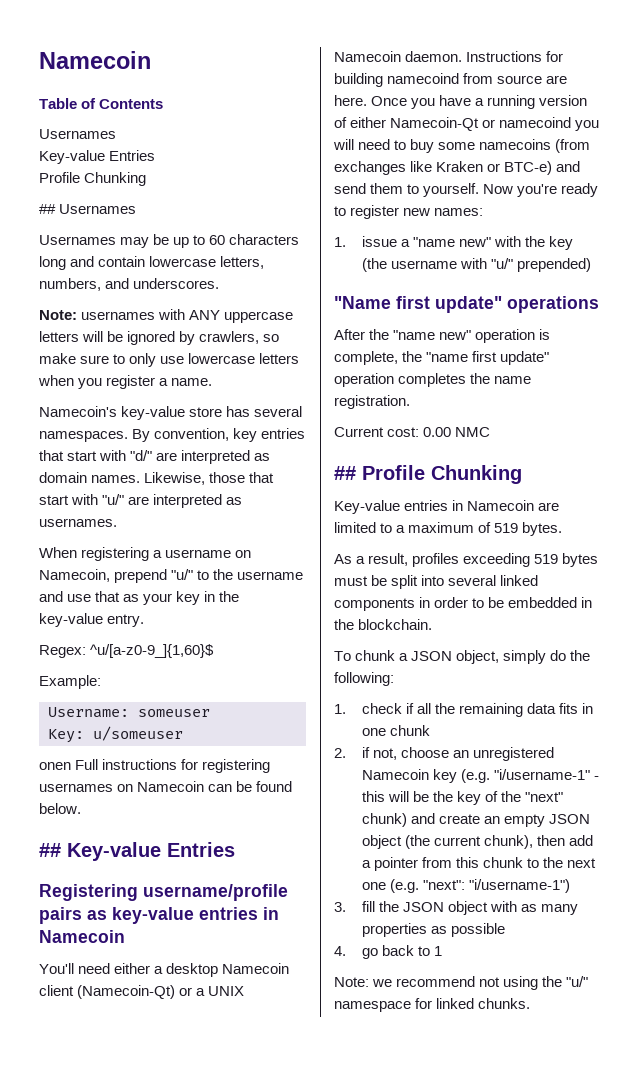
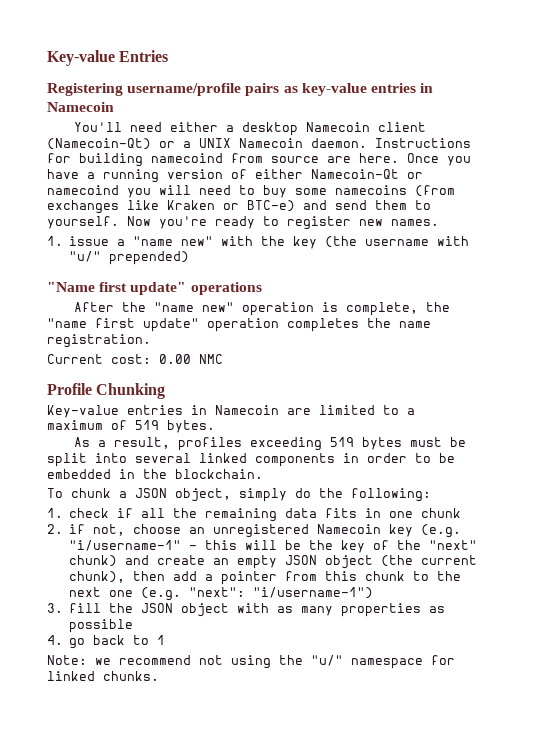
[39,51,151,69] [39,98,164,109] [39,129,116,139] [39,150,156,164] [39,172,147,186] [39,204,137,214] [39,234,300,248] [39,256,265,270] [39,278,220,291] [39,309,294,323] [39,331,280,345] [39,353,300,367] [38,375,213,389] [39,406,303,420] [39,428,306,442] [39,450,271,464] [39,472,275,485] [39,494,243,508] [39,518,117,527] [39,547,252,561] [39,569,304,583] [39,591,240,605] [39,613,145,627] [39,644,215,658] [39,675,101,689] [48,707,210,718] [48,726,183,743] [39,759,271,773] [39,781,293,792] [39,803,81,814] [39,843,61,857] Namecoin // Table of Contents // Usernames // Key-value Entries // Profile Chunking // ## Usernames // Usernames may be up to 60 characters long and contain lowercase letters, numbers, and underscores. // Note: usernames with ANY uppercase letters will be ignored by crawlers, so make sure to only use lowercase letters when you register a name. // Namecoin's key-value store has several namespaces. By convention, key entries that start with "d/" are interpreted as domain names. Likewise, those that start with "u/" are interpreted as usernames. // When registering a username on Namecoin, prepend "u/" to the username and use that as your key in the key-value entry. // Regex: ^u/[a-z0-9_]{1,60}$ // Example: // Username: someuser // Key: u/someuser // onen Full instructions for registering usernames on Namecoin can be found below. // ## -> (47, 58) none
[434,208,484,216] names: -> [391,219,439,226] names.
[334,466,356,480] ## -> (223, 359) none

